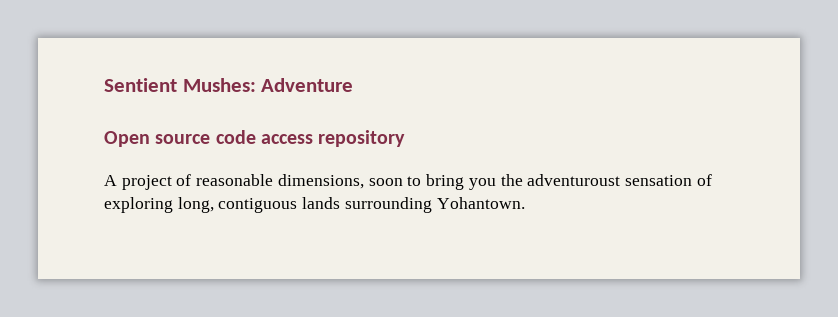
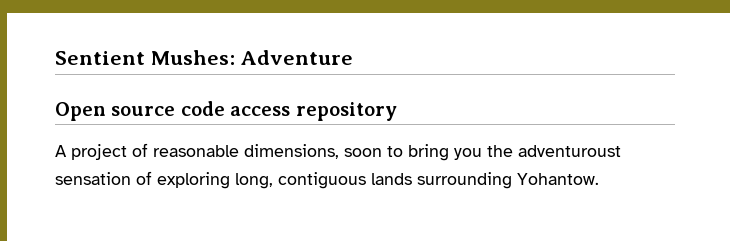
[436,197,525,209] Yohantown. -> [517,173,599,185] Yohantow.

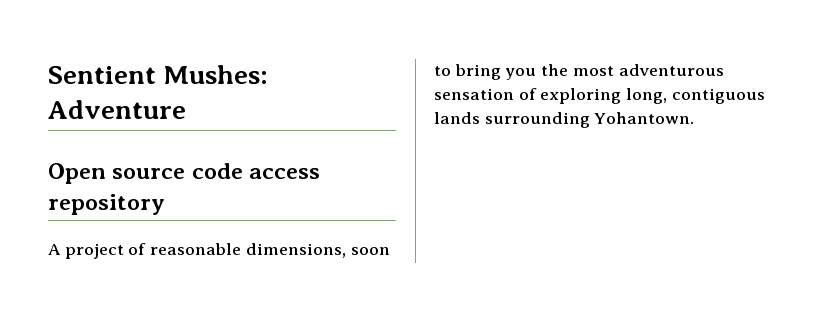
[518,145,621,157] adventuroust -> [572,64,724,76] most adventurous
[517,173,599,185] Yohantow. -> [594,112,695,124] Yohantown.

